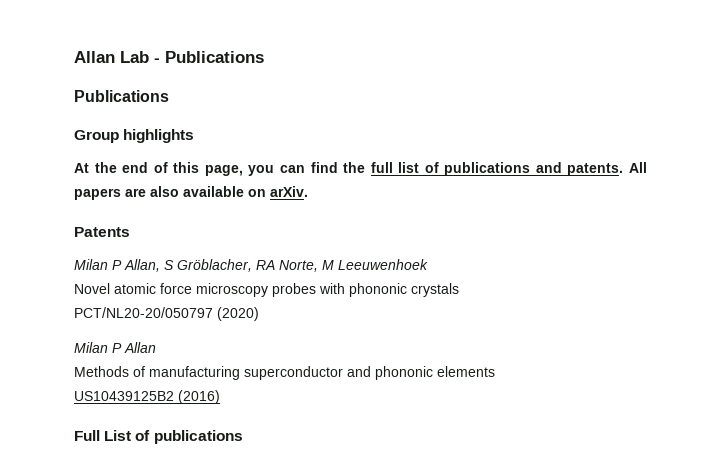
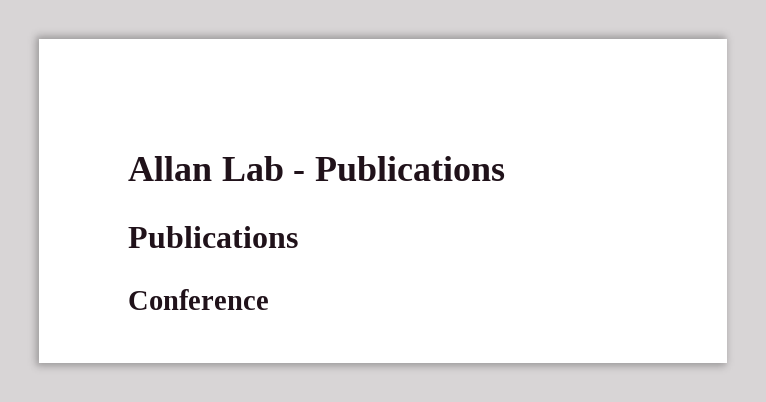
[74,129,195,143] [74,162,647,176] [74,186,308,200] [74,227,130,237] [74,259,428,272] [74,283,459,297] [74,307,259,321] [74,342,156,353] [74,366,495,380] [74,390,220,404] [74,430,243,444] Group highlights // At the end of this page, you can find the full list of publications and patents. All papers are also available on arXiv. // Patents // Milan P Allan, S Gröblacher, RA Norte, M Leeuwenhoek // Novel atomic force microscopy probes with phononic crystals // PCT/NL20-20/050797 (2020) // Milan P Allan // Methods of manufacturing superconductor and phononic elements // US10439125B2 (2016) // Full List of publications -> [128,289,269,310] Conference

